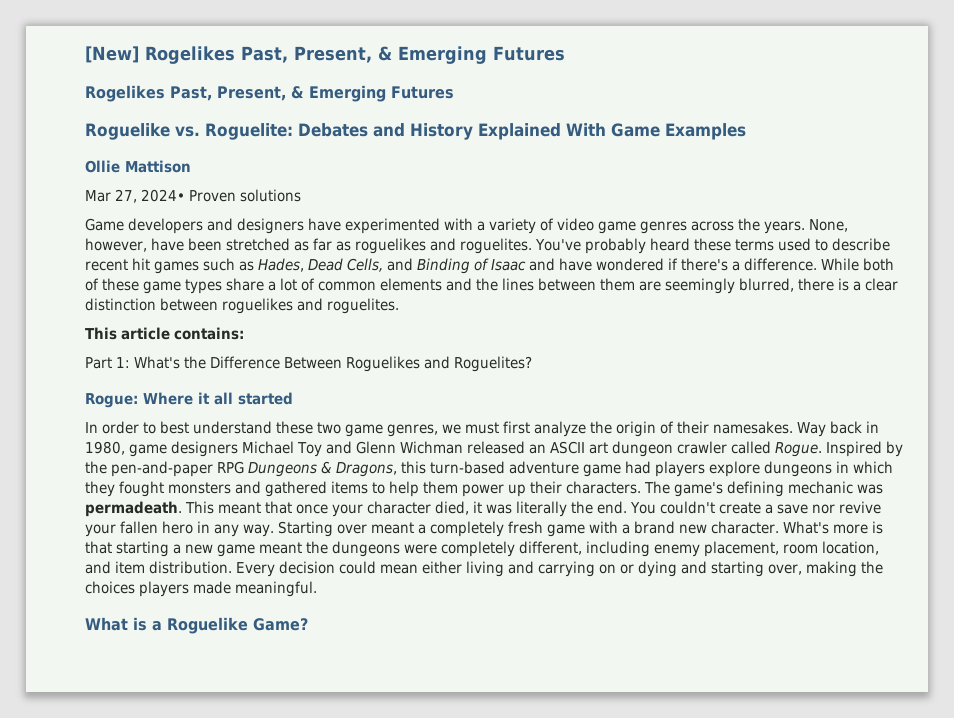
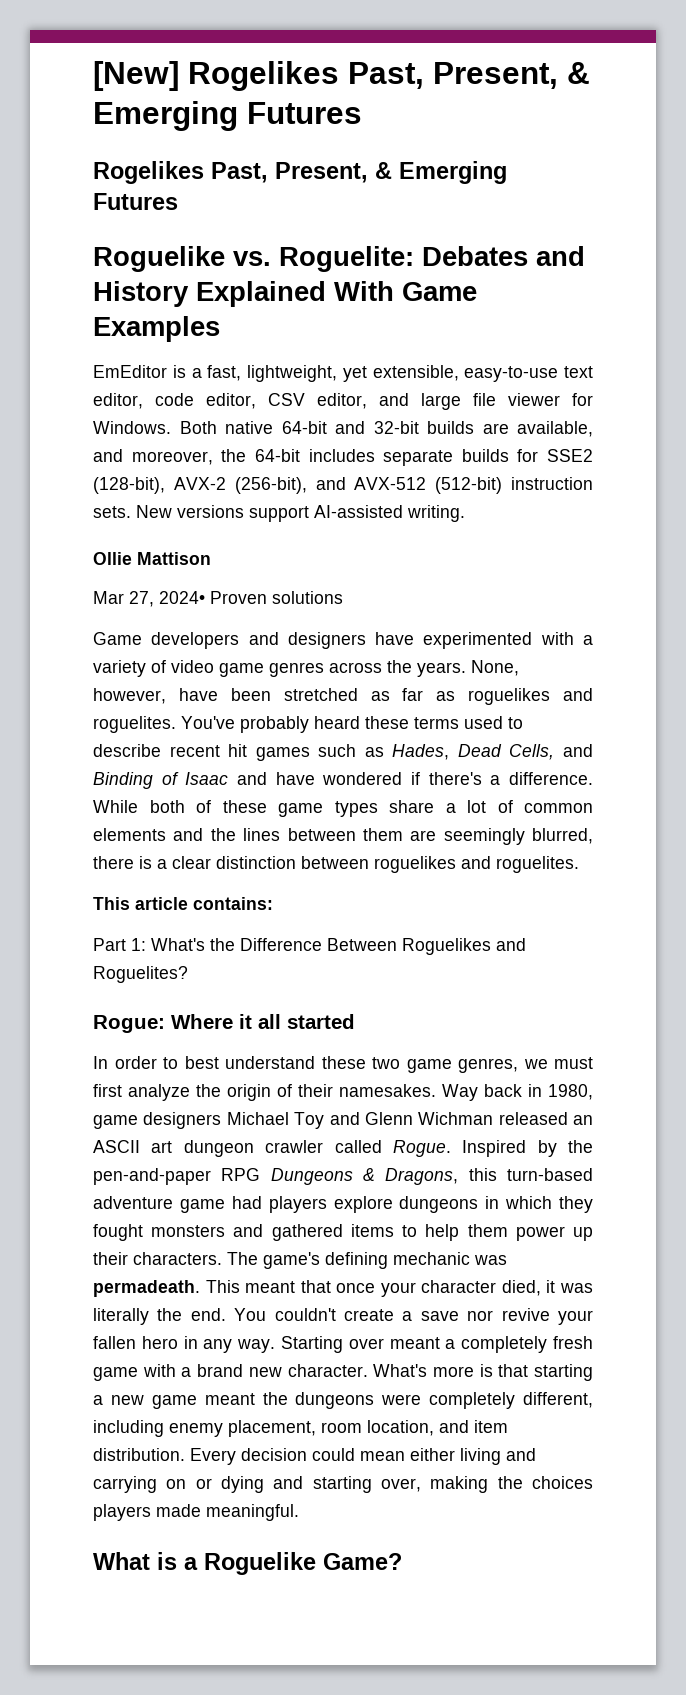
(746, 131) none -> [93,365,593,382] [93,393,593,410] [93,421,593,437] [93,449,593,466] [93,477,593,494] [93,505,465,522] // EmEditor is a fast, lightweight, yet extensible, easy-to-use text editor, code editor, CSV editor, and large file viewer for Windows. Both native 64-bit and 32-bit builds are available, and moreover, the 64-bit includes separate builds for SSE2 (128-bit), AVX-2 (256-bit), and AVX-512 (512-bit) instruction sets. New versions support AI-assisted writing.

